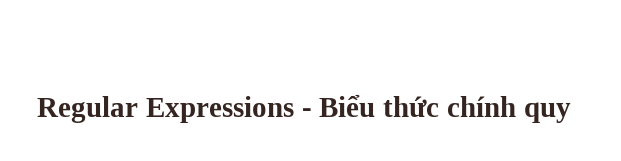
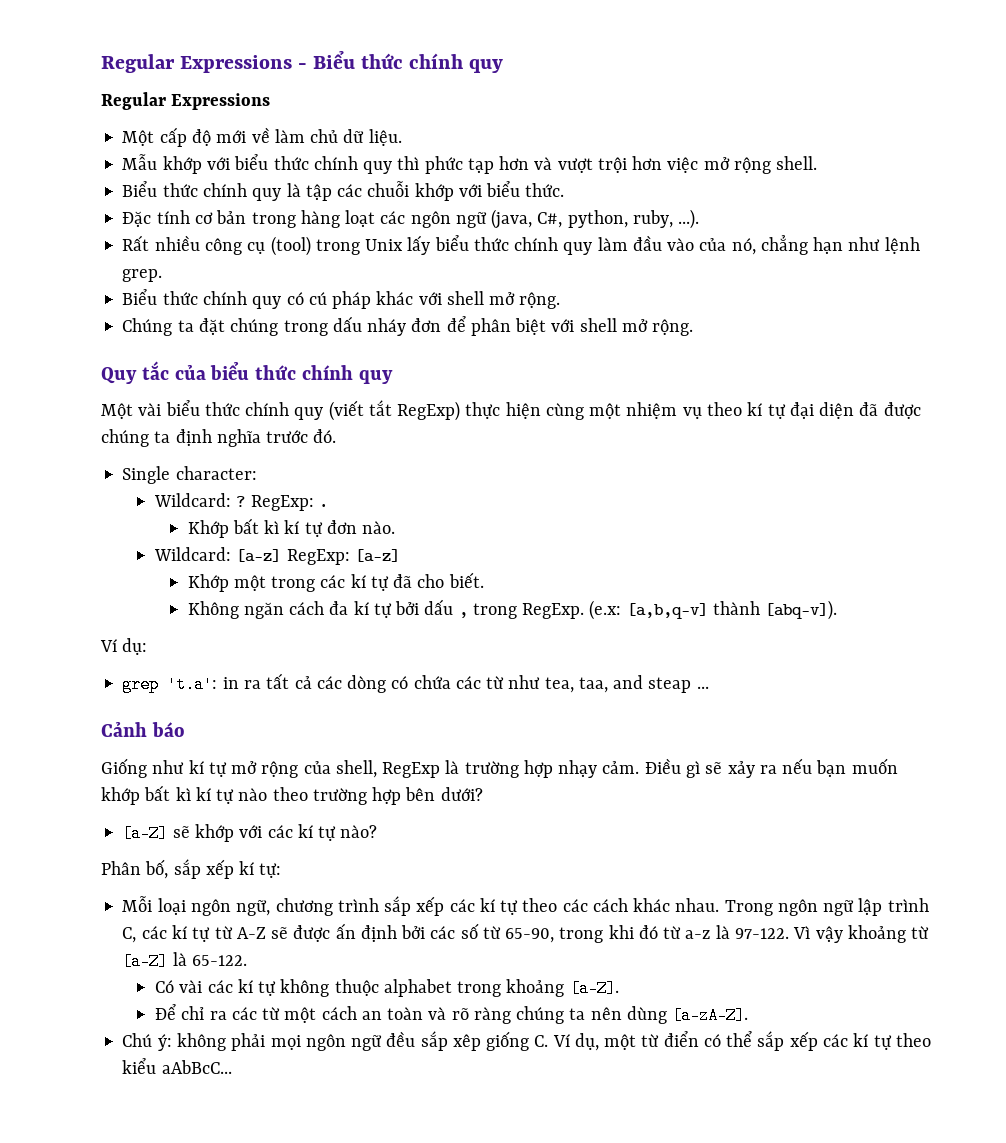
(571, 112) none -> [101,92,271,110] [122,127,402,147] [122,154,818,174] [122,181,565,201] [122,209,700,229] [122,235,920,256] [122,269,163,282] [122,289,561,309] [122,316,694,336] [101,361,393,384] [101,400,921,421] [101,429,337,447] [122,466,257,484] [154,493,328,511] [187,518,396,538] [154,547,400,565] [187,572,484,592] [187,599,838,620] [100,638,148,655] [122,673,709,693] [101,721,185,737] [101,758,898,778] [101,785,483,805] [122,824,378,842] [101,859,282,879] [122,896,929,916] [122,923,930,943] [122,952,247,970] [155,979,619,997] [155,1004,749,1024] [122,1031,931,1051] [122,1058,232,1074] // Regular Expressions // Một cấp độ mới về làm chủ dữ liệu. // Mẫu khớp với biểu thức chính quy thì phức tạp hơn và vượt trội hơn việc mở rộng shell. // Biểu thức chính quy là tập các chuỗi khớp với biểu thức. // Đặc tính cơ bản trong hàng loạt các ngôn ngữ (java, C#, python, ruby, ...). // Rất nhiều công cụ (tool) trong Unix lấy biểu thức chính quy làm đầu vào của nó, chẳng hạn như lệnh grep. // Biểu thức chính quy có cú pháp khác với shell mở rộng. // Chúng ta đặt chúng trong dấu nháy đơn để phân biệt với shell mở rộng. // Quy tắc của biểu thức chính quy // Một vài biểu thức chính quy (viết tắt RegExp) thực hiện cùng một nhiệm vụ theo kí tự đại diện đã được chúng ta định nghĩa trước đó. // Single character: // Wildcard: ? RegExp: . // Khớp bất kì kí tự đơn nào. // Wildcard: [a-z] RegExp: [a-z] // Khớp một trong các kí tự đã cho biết. // Không ngăn cách đa kí tự bởi dấu , trong RegExp. (e.x: [a,b,q-v] thành [abq-v]). // Ví dụ: // grep 't.a': in ra tất cả các dòng có chứa các từ như tea, taa, and steap ... // Cảnh báo // Giống như kí tự mở rộng của shell, RegExp là trường hợp nhạy cảm. Điều gì sẽ xảy ra nếu bạn muốn khớp bất kì kí tự nào theo trường hợp bên dưới? // [a-Z] sẽ khớp với các kí tự nào? // Phân bố, sắp xếp kí tự: // Mỗi loại ngôn ngữ, chương trình sắp xếp các kí tự theo các cách khác nhau. Trong ngôn ngữ lập trình C, các kí tự từ A-Z sẽ được ấn định bởi các số từ 65-90, trong khi đó từ a-z là 97-122. Vì vậy khoảng từ [a-Z] là 65-122. // Có vài các kí tự không thuộc alphabet trong khoảng [a-Z]. // Để chỉ ra các từ một cách an toàn và rõ ràng chúng ta nên dùng [a-zA-Z]. // Chú ý: không phải mọi ngôn ngữ đều sắp xêp giống C. Ví dụ, một từ điển có thể sắp xếp các kí tự theo kiểu aAbBcC...

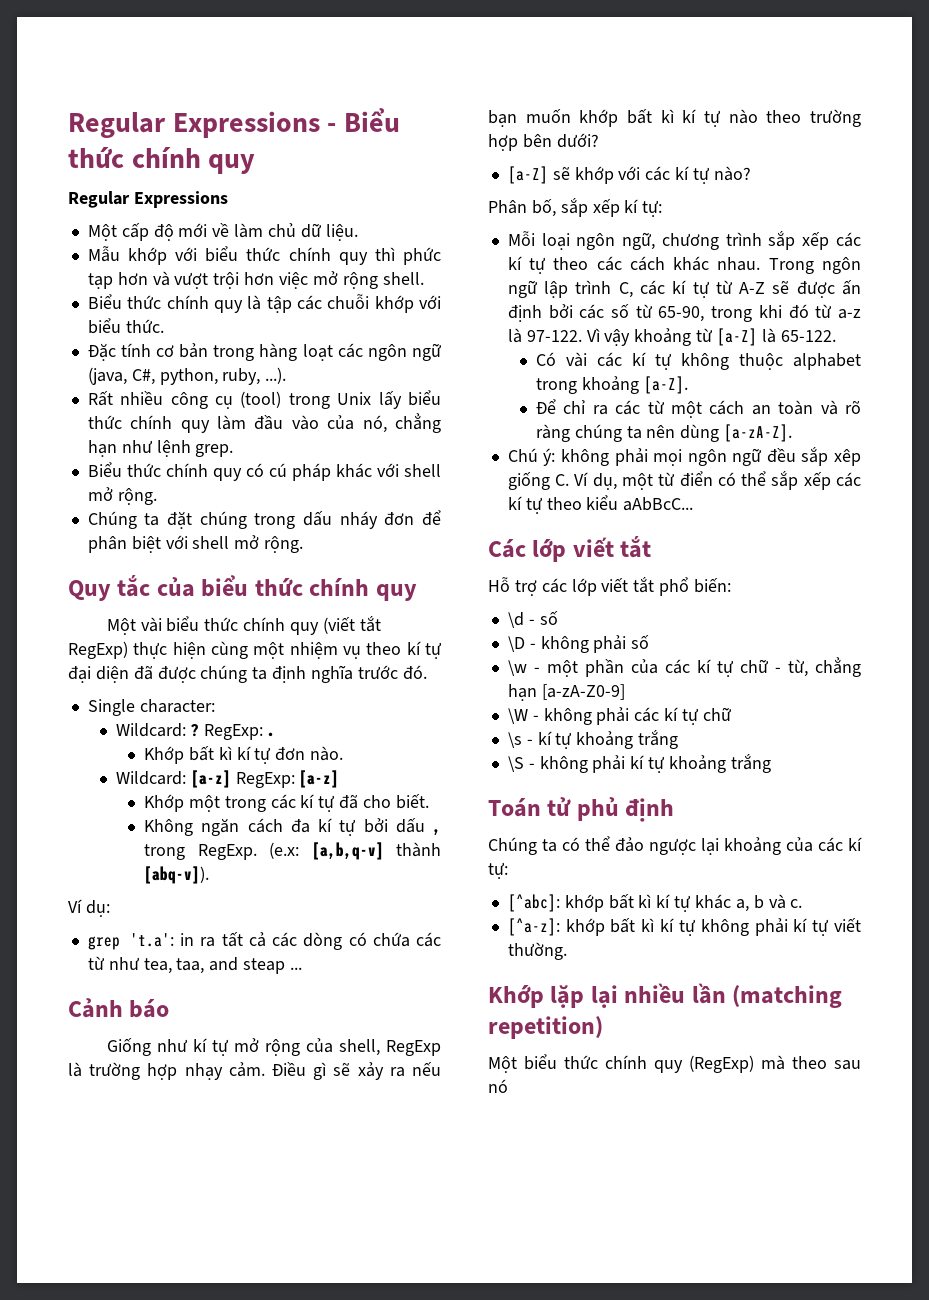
(232, 1067) none -> [488,536,652,562] [488,577,732,596] [507,611,558,628] [507,635,650,653] [507,657,861,677] [507,684,625,701] [507,707,732,725] [507,730,679,749] [507,754,771,773] [488,797,675,822] [488,836,862,855] [488,862,508,879] [507,894,803,912] [507,918,861,936] [507,942,567,960] [488,983,843,1008] [488,1016,603,1039] [488,1054,861,1073] [488,1079,508,1093] // Các lớp viết tắt // Hỗ trợ các lớp viết tắt phổ biến: // \d - số // \D - không phải số // \w - một phần của các kí tự chữ - từ, chẳng hạn [a-zA-Z0-9] // \W - không phải các kí tự chữ // \s - kí tự khoảng trắng // \S - không phải kí tự khoảng trắng // Toán tử phủ định // Chúng ta có thể đảo ngược lại khoảng của các kí tự: // [^abc]: khớp bất kì kí tự khác a, b và c. // [^a-z]: khớp bất kì kí tự không phải kí tự viết thường. // Khớp lặp lại nhiều lần (matching repetition) // Một biểu thức chính quy (RegExp) mà theo sau nó

